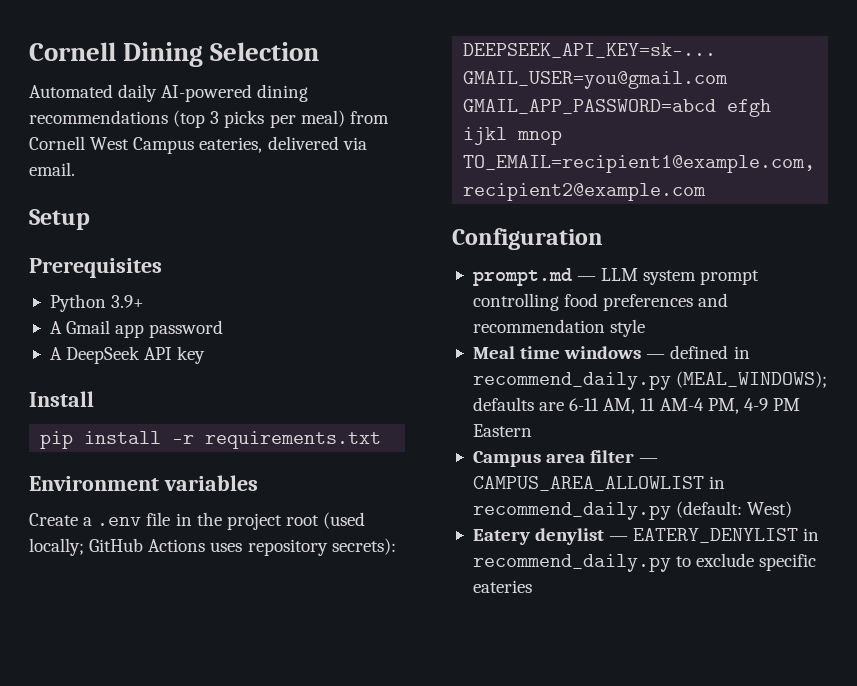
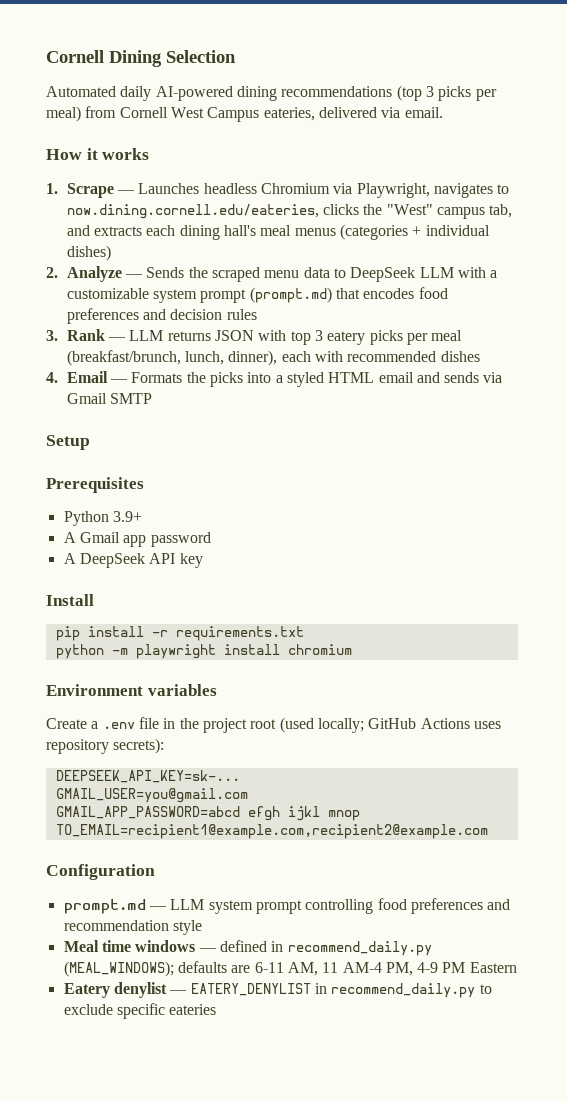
(75, 169) none -> [46,148,150,160] [46,183,510,198] [66,204,513,219] [66,224,490,240] [66,245,111,261] [46,266,498,282] [66,287,448,303] [66,308,257,324] [46,329,463,345] [66,350,480,366] [46,371,503,387] [66,393,152,404] // How it works // 1. Scrape — Launches headless Chromium via Playwright, navigates to now.dining.cornell.edu/eateries, clicks the "West" campus tab, and extracts each dining hall's meal menus (categories + individual dishes) // 2. Analyze — Sends the scraped menu data to DeepSeek LLM with a customizable system prompt (prompt.md) that encodes food preferences and decision rules // 3. Rank — LLM returns JSON with top 3 eatery picks per meal (breakfast/brunch, lunch, dinner), each with recommended dishes // 4. Email — Formats the picks into a styled HTML email and sends via Gmail SMTP
(382, 440) none -> [55,644,352,659] // python -m playwright install chromium
[472,450,659,467] [472,476,726,491] [472,501,793,520] // Campus area filter — CAMPUS_AREA_ALLOWLIST in recommend_daily.py (default: West) -> (517, 967) none

